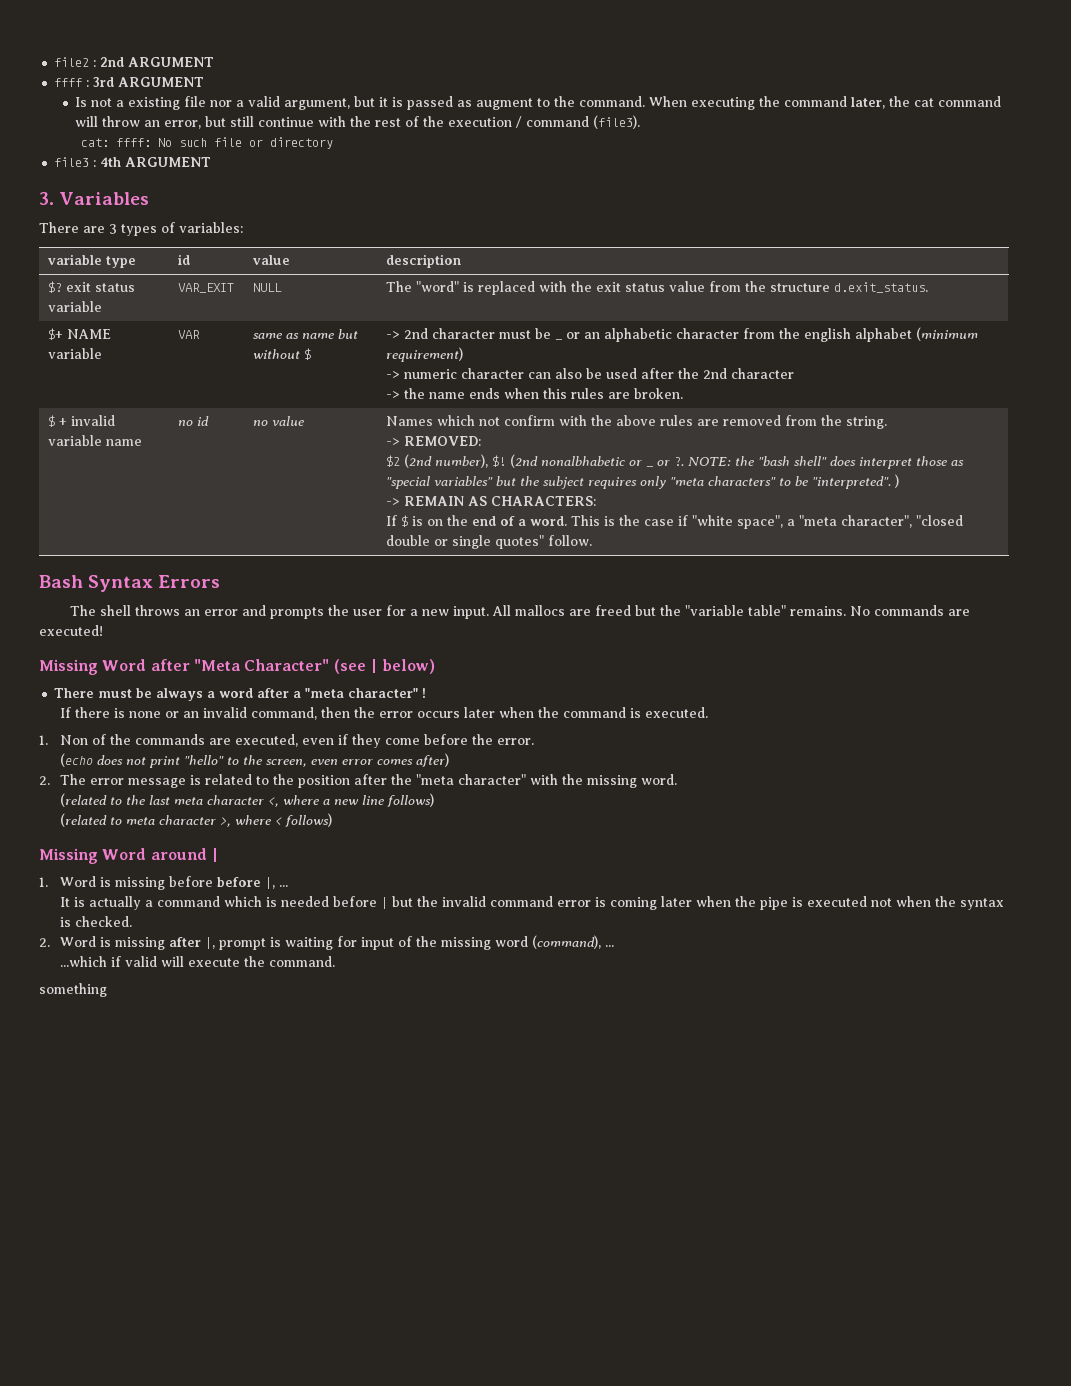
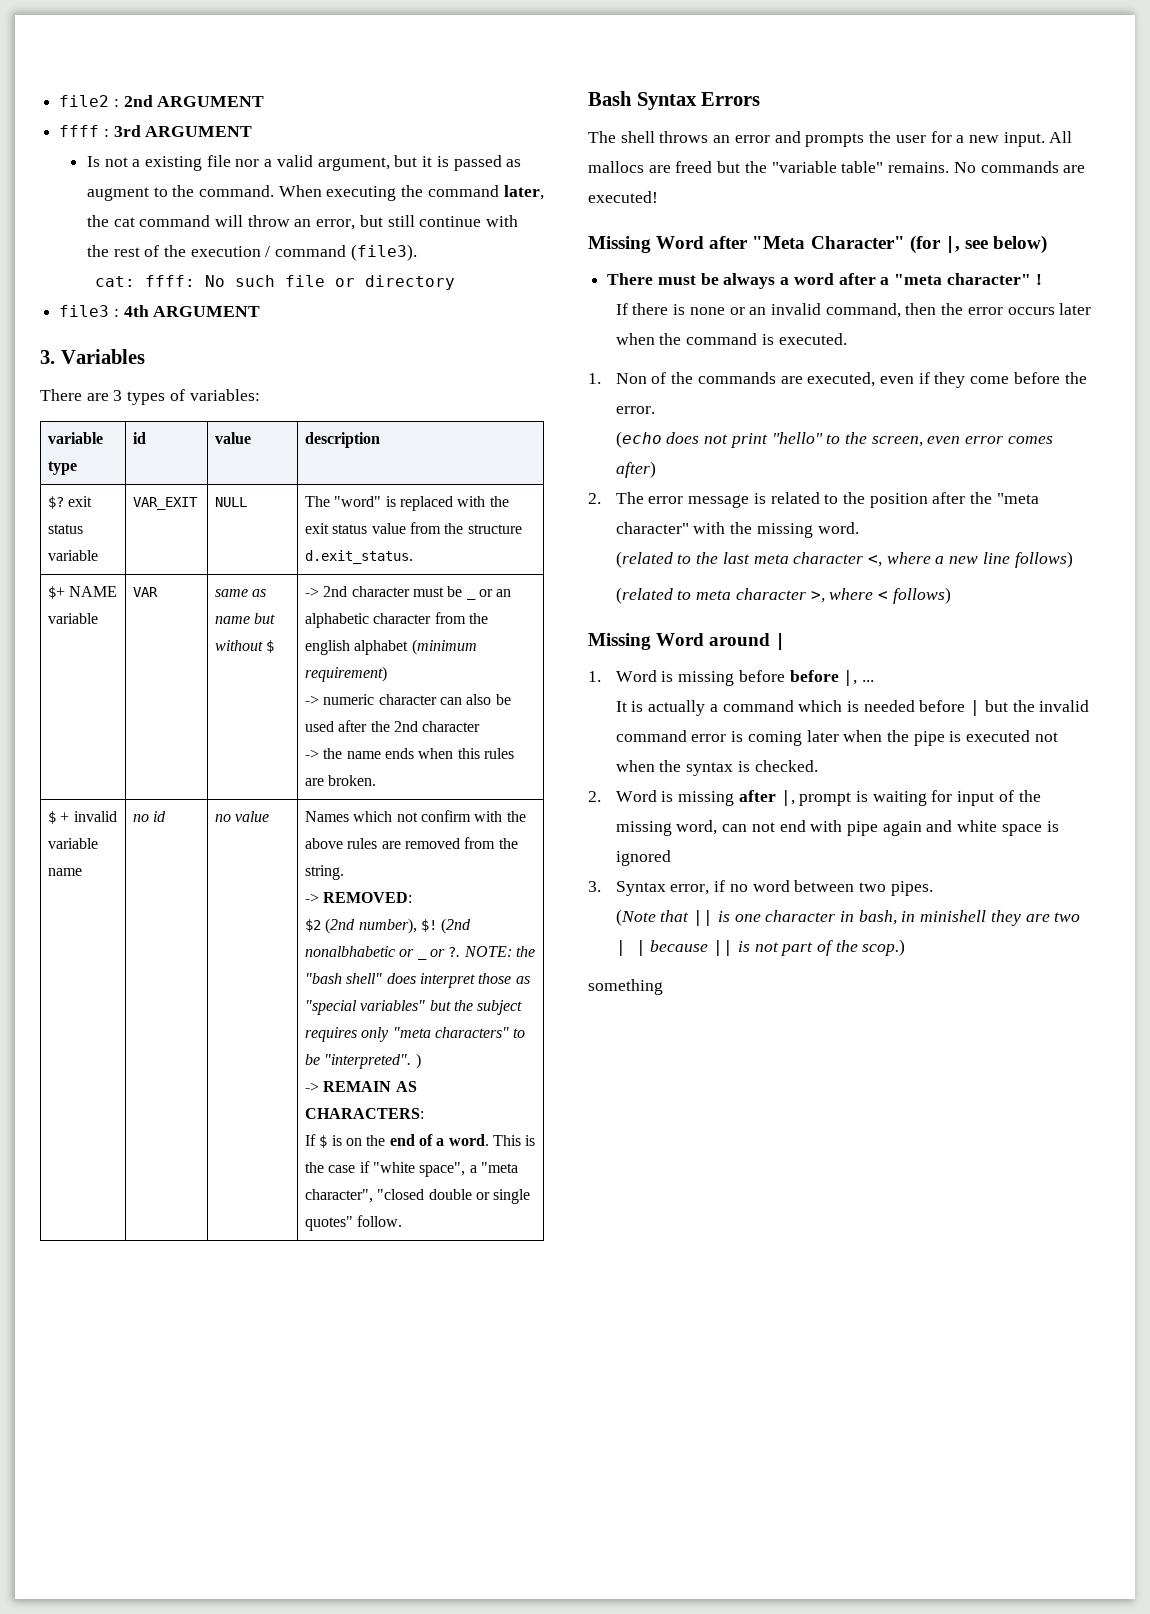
[333,659,378,674] (see | -> [909,235,988,254] (for |, see
[494,935,614,949] [59,956,335,967] word (command), ... // ...which if valid will execute the command. -> [676,820,1059,836] [615,850,671,866] [588,880,933,896] [615,909,1081,926] [615,939,906,956] word, can not end with pipe again and white space is ignored // 3. Syntax error, if no word between two pipes. // (Note that || is one character in bash, in minishell they are two | | because || is not part of the scop.)

